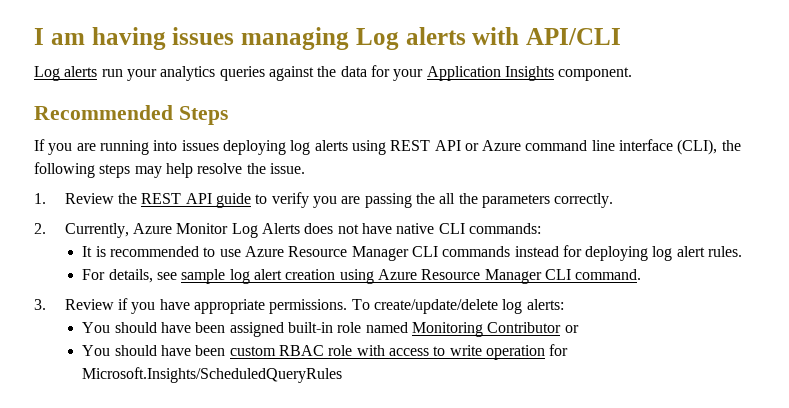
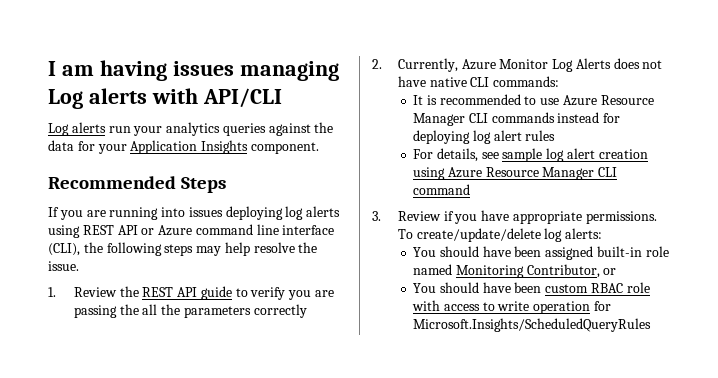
[554,193,614,208] correctly. -> [253,304,307,318] correctly
[708,246,743,257] rules. -> [525,130,556,141] rules
[575,269,642,280] command. -> [413,184,471,195] command
[487,322,562,333] Contributor -> [526,264,600,278] Contributor,

